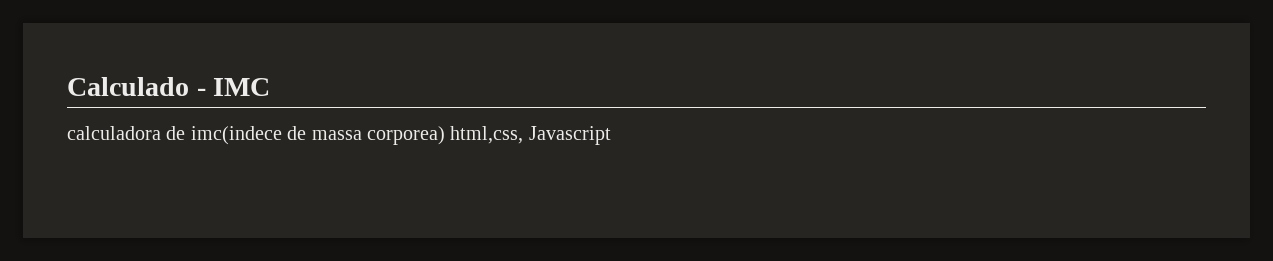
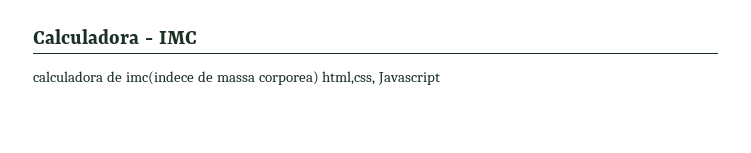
[67,77,189,96] Calculado -> [33,29,139,44] Calculadora

